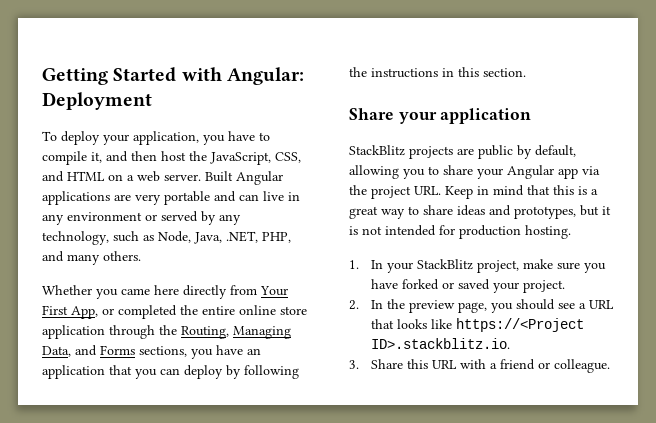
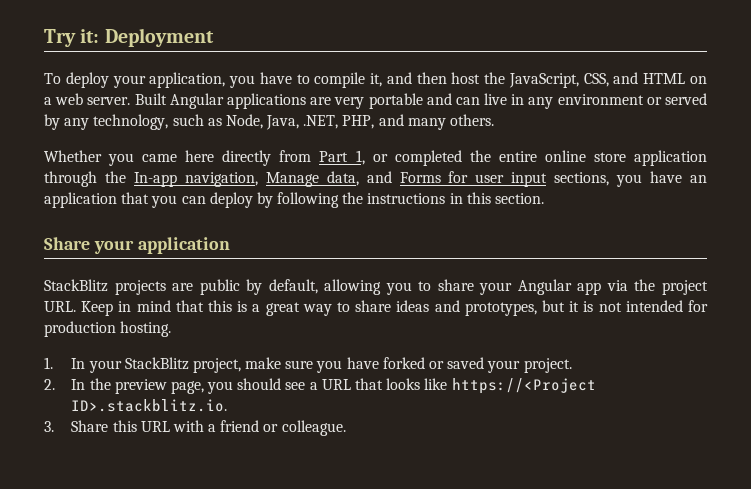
[42,67,304,85] Getting Started with Angular: -> [44,29,100,47] Try it:
[260,286,288,296] [42,305,98,319] Your First App, -> [319,150,365,165] Part 1,
[181,326,291,339] [42,345,135,357] Routing, Managing Data, and Forms -> [133,171,548,187] In-app navigation, Manage data, and Forms for user input

